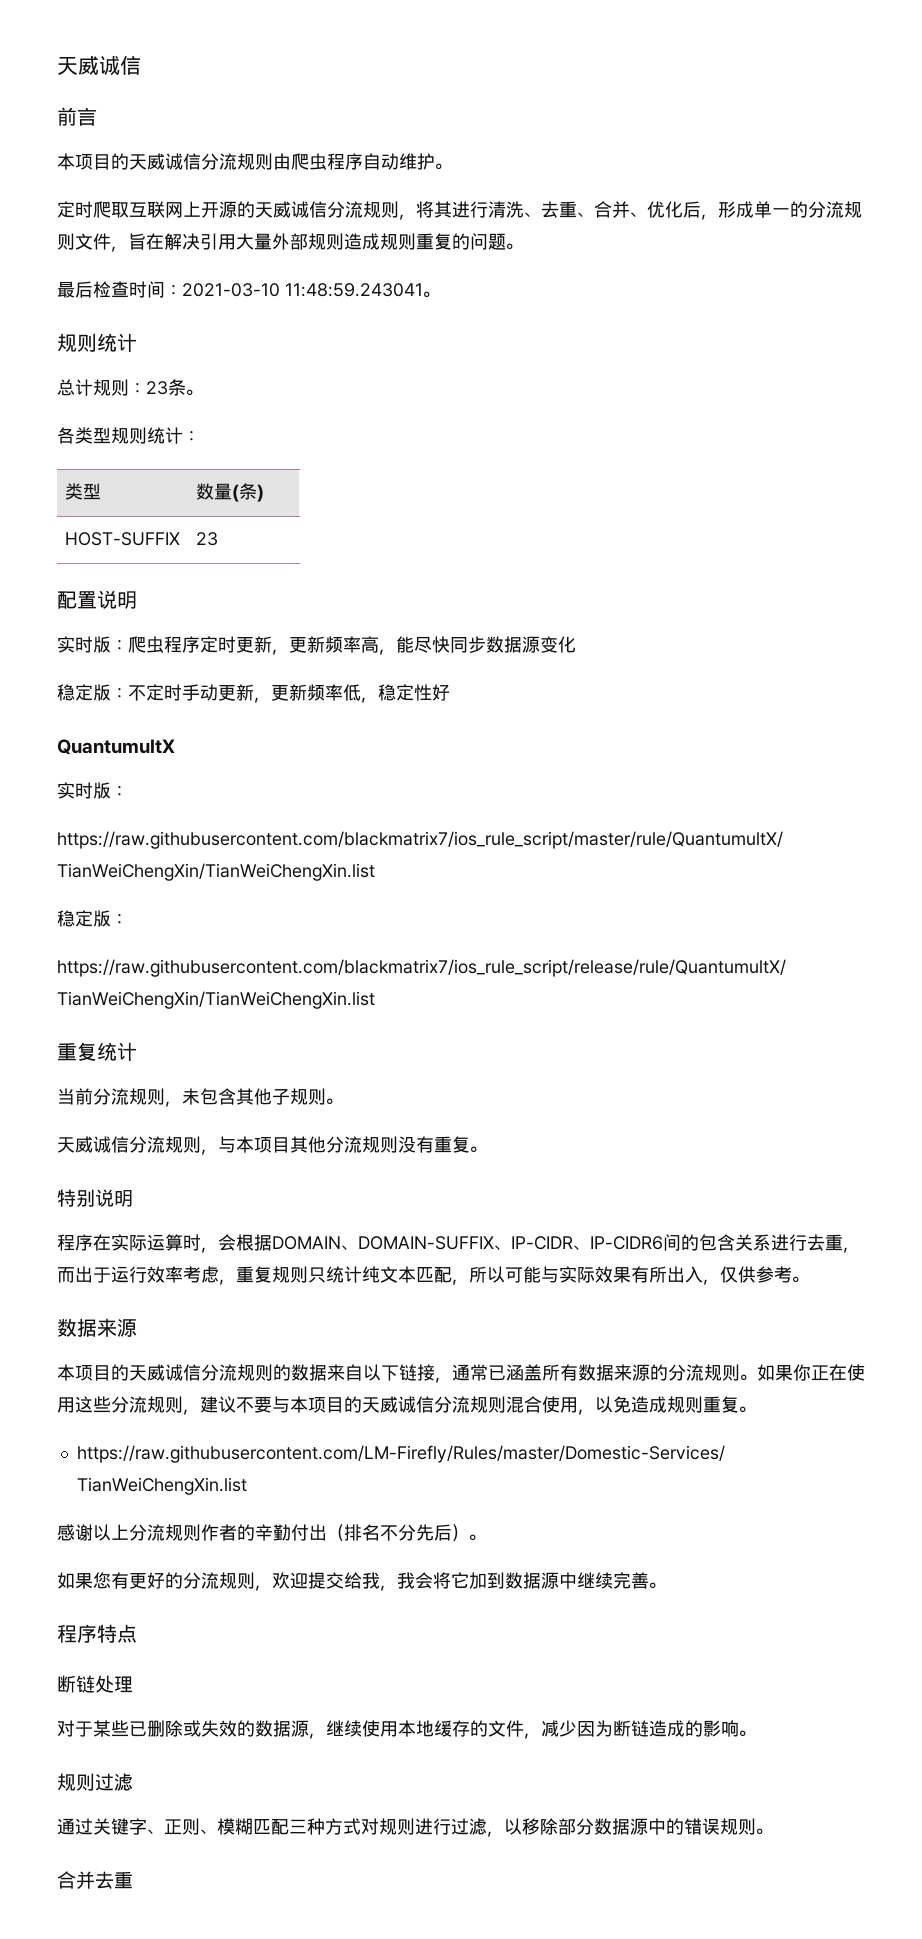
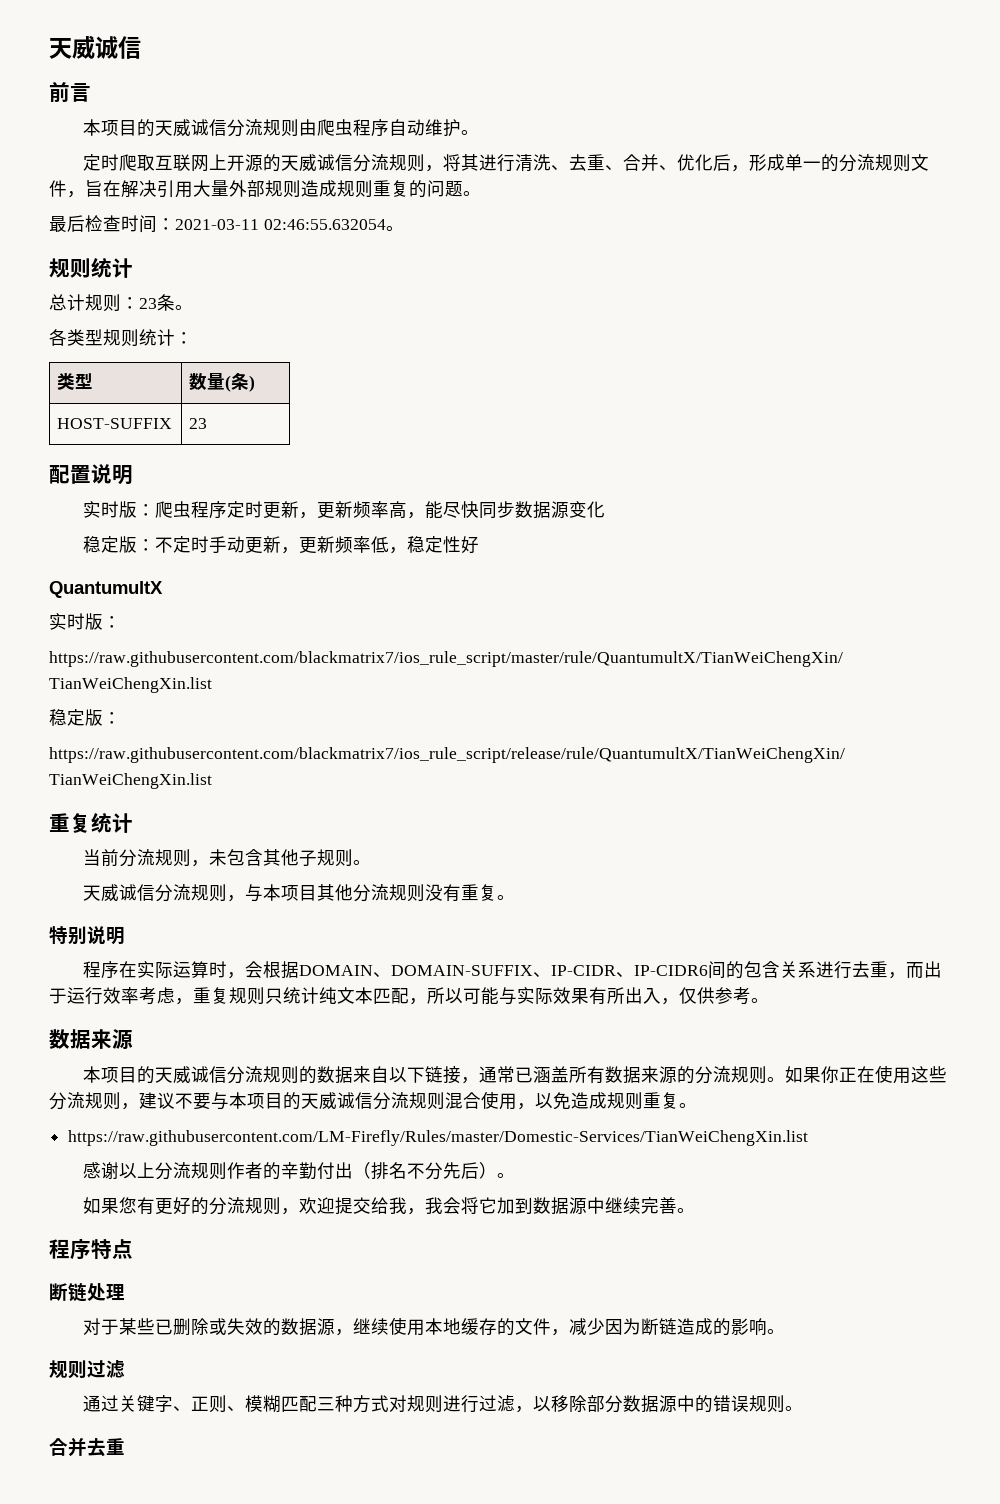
[182,283,423,297] 2021-03-10 11:48:59.243041 -> [175,219,386,230] 2021-03-11 02:46:55.632054

